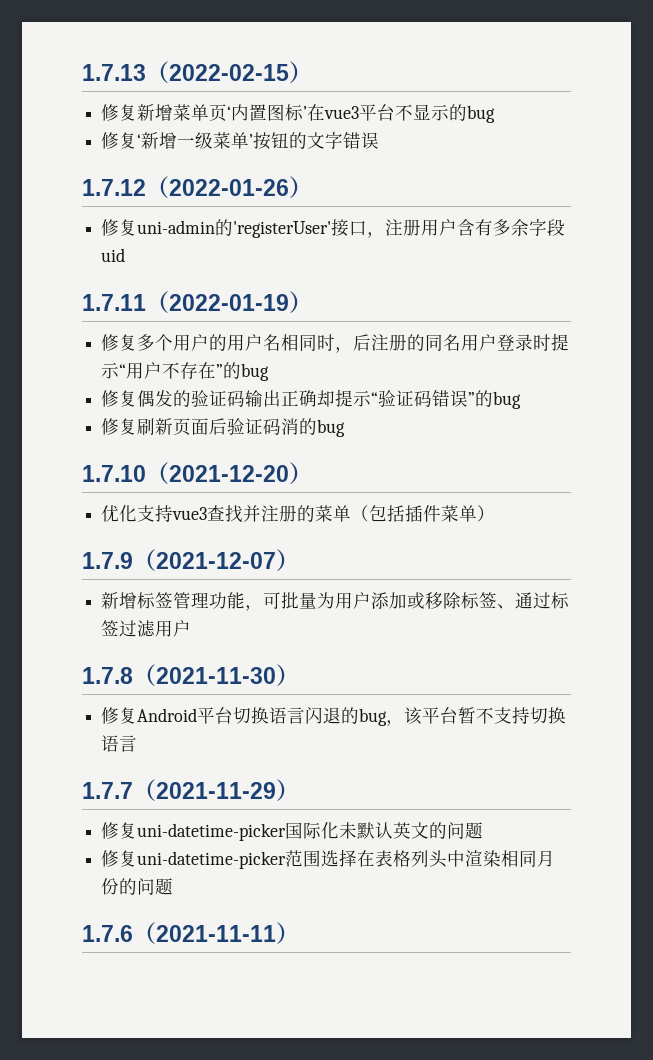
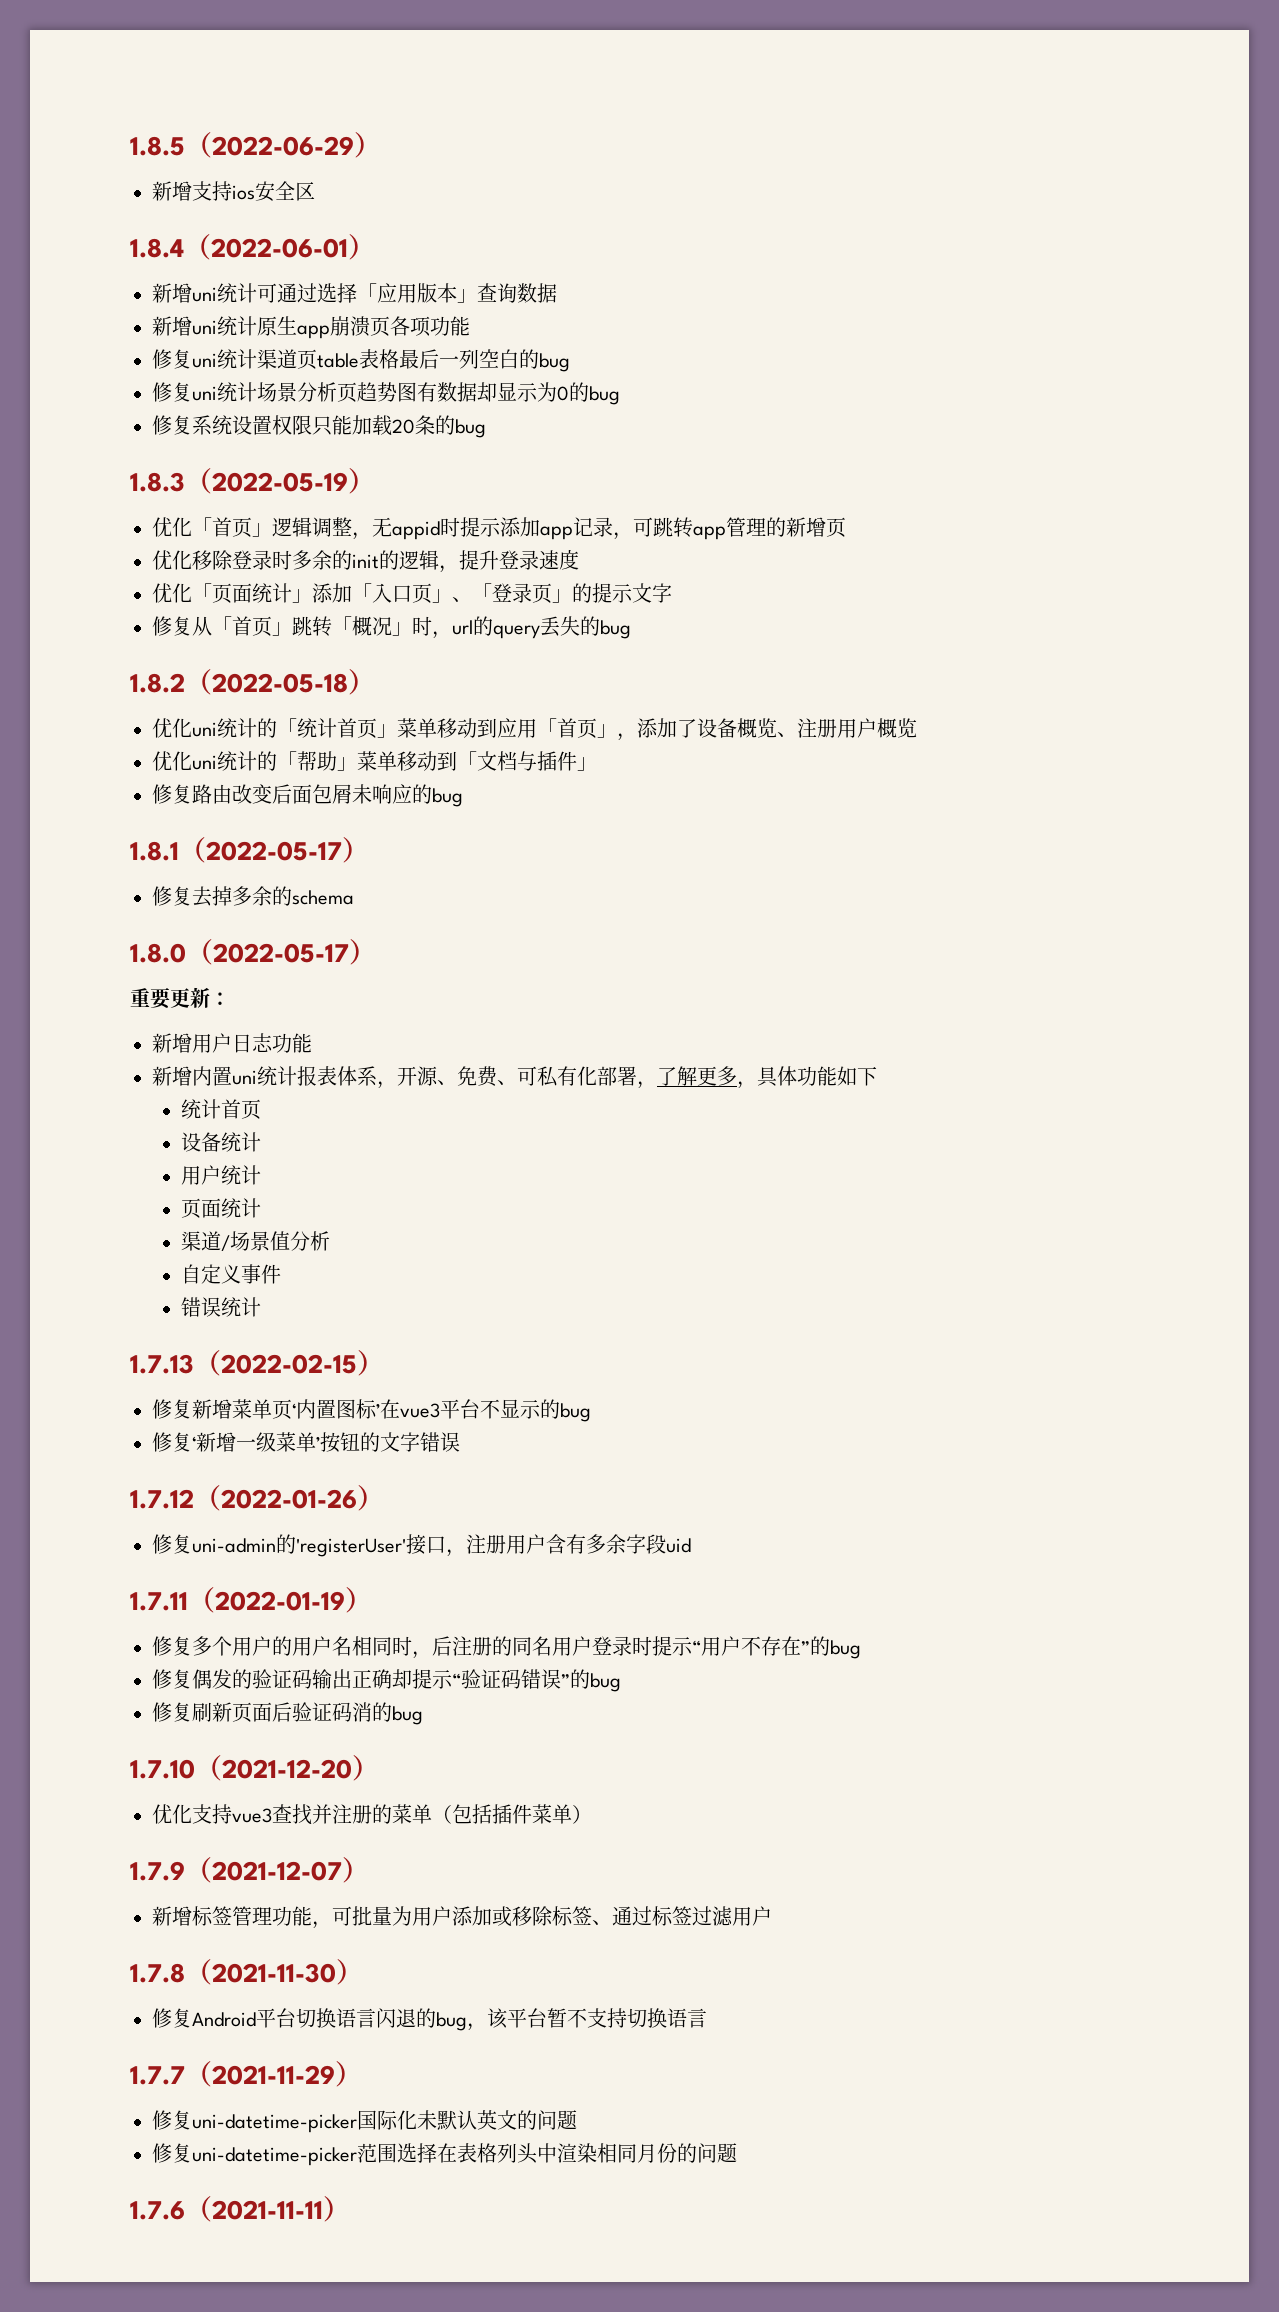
(82, 72) none -> [130,132,381,158] [152,181,315,202] [130,234,375,260] [152,283,557,303] [152,316,470,339] [152,349,570,372] [152,382,620,405] [152,415,486,438] [130,468,375,494] [152,517,846,540] [152,549,579,573] [152,583,672,603] [152,616,631,639] [130,669,375,695] [152,718,917,741] [152,751,597,771] [152,784,463,807] [130,837,369,863] [152,886,354,907] [130,939,376,965] [130,987,230,1009] [152,1033,312,1053] [152,1066,877,1089] [180,1099,261,1119] [180,1132,261,1152] [180,1165,261,1185] [180,1198,261,1218] [180,1231,330,1251] [180,1264,281,1284] [180,1297,261,1317] 1.8.5（2022-06-29） // 新增支持ios安全区 // 1.8.4（2022-06-01） // 新增uni统计可通过选择「应用版本」查询数据 // 新增uni统计原生app崩溃页各项功能 // 修复uni统计渠道页table表格最后一列空白的bug // 修复uni统计场景分析页趋势图有数据却显示为0的bug // 修复系统设置权限只能加载20条的bug // 1.8.3（2022-05-19） // 优化「首页」逻辑调整，无appid时提示添加app记录，可跳转app管理的新增页 // 优化移除登录时多余的init的逻辑，提升登录速度 // 优化「页面统计」添加「入口页」、「登录页」的提示文字 // 修复从「首页」跳转「概况」时，url的query丢失的bug // 1.8.2（2022-05-18） // 优化uni统计的「统计首页」菜单移动到应用「首页」，添加了设备概览、注册用户概览 // 优化uni统计的「帮助」菜单移动到「文档与插件」 // 修复路由改变后面包屑未响应的bug // 1.8.1（2022-05-17） // 修复去掉多余的schema // 1.8.0（2022-05-17） // 重要更新： // 新增用户日志功能 // 新增内置uni统计报表体系，开源、免费、可私有化部署，了解更多，具体功能如下 // 统计首页 // 设备统计 // 用户统计 // 页面统计 // 渠道/场景值分析 // 自定义事件 // 错误统计 //

